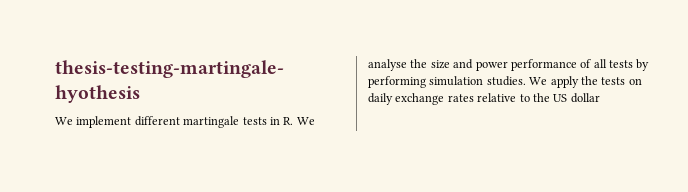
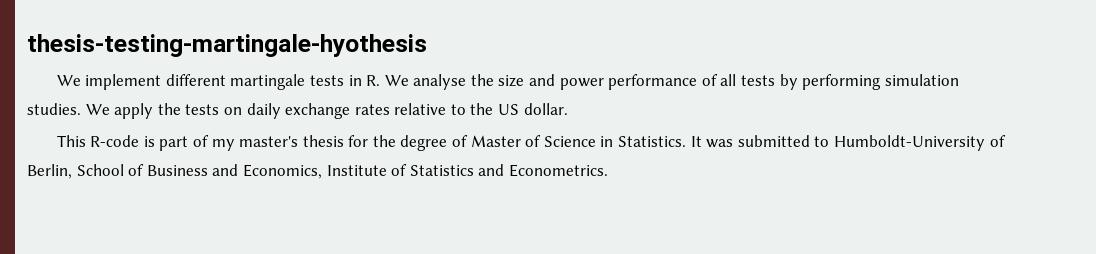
[570,93,600,103] dollar -> [523,103,568,115] [56,135,1006,151] [27,164,608,179] dollar. // This R-code is part of my master's thesis for the degree of Master of Science in Statistics. It was submitted to Humboldt-University of Berlin, School of Business and Economics, Institute of Statistics and Econometrics.

